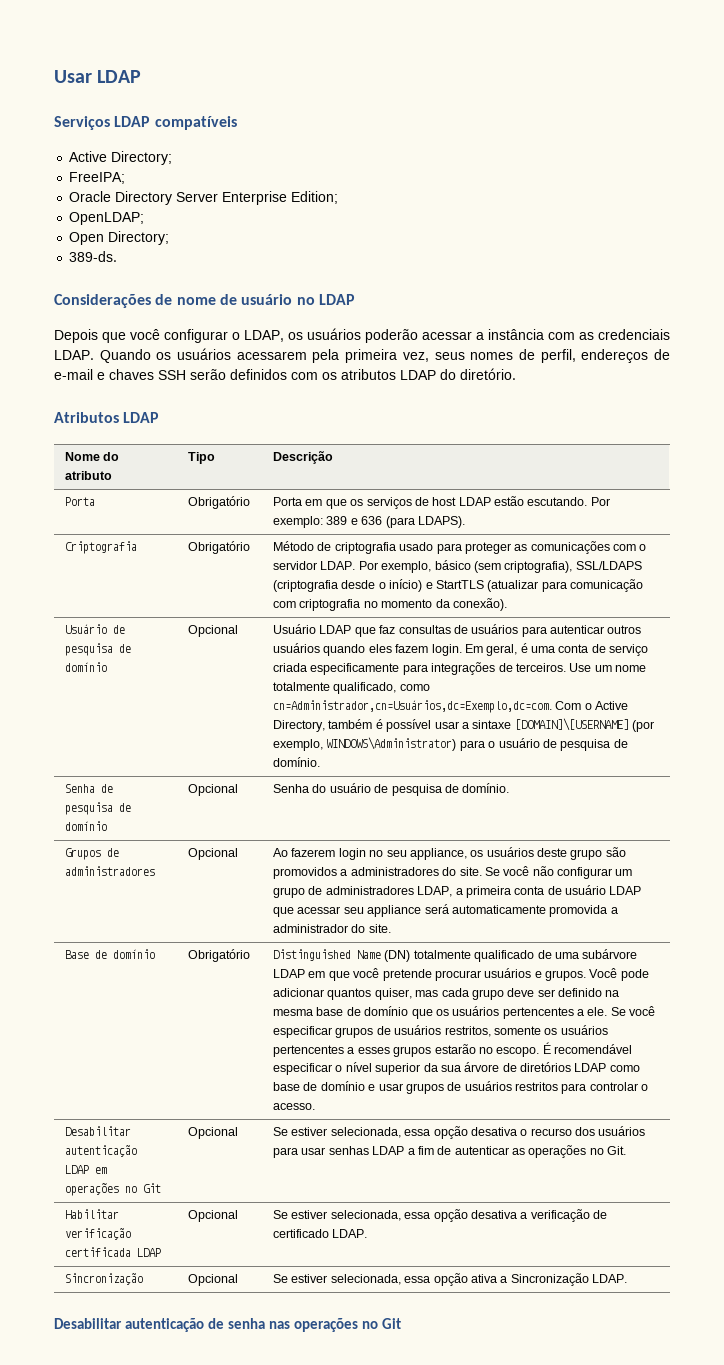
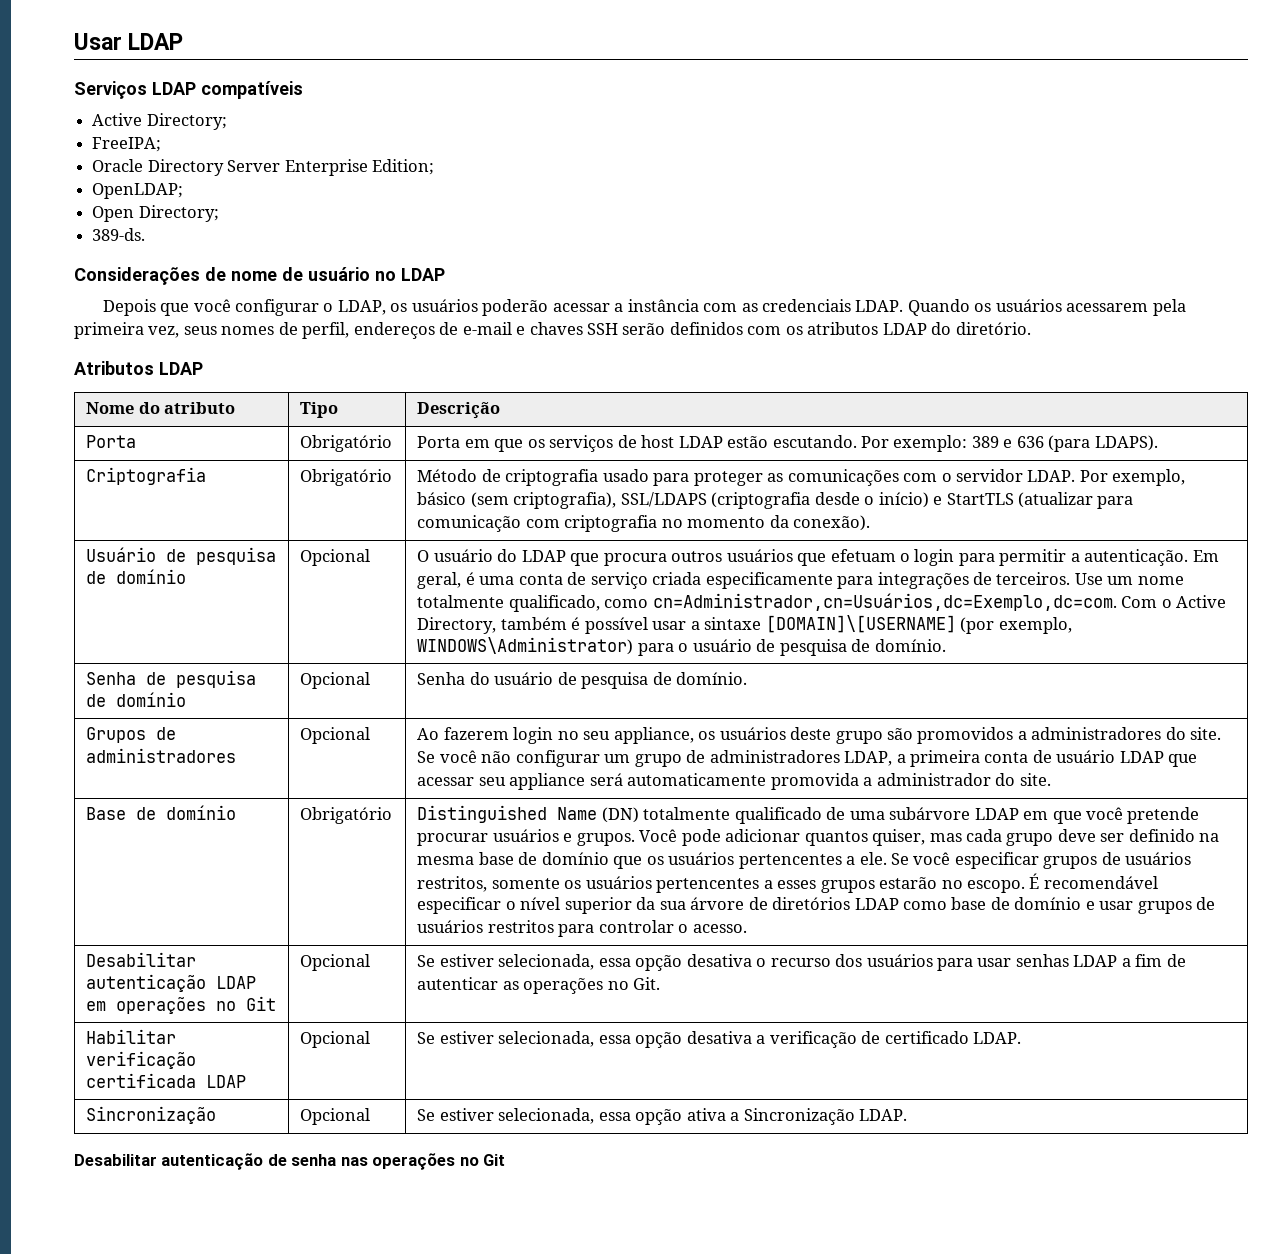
[273,624,642,637] [273,643,462,656] Usuário LDAP que faz consultas de usuários para autenticar outros usuários quando eles fazem login. -> [417,549,1189,566] O usuário do LDAP que procura outros usuários que efetuam o login para permitir a autenticação.

